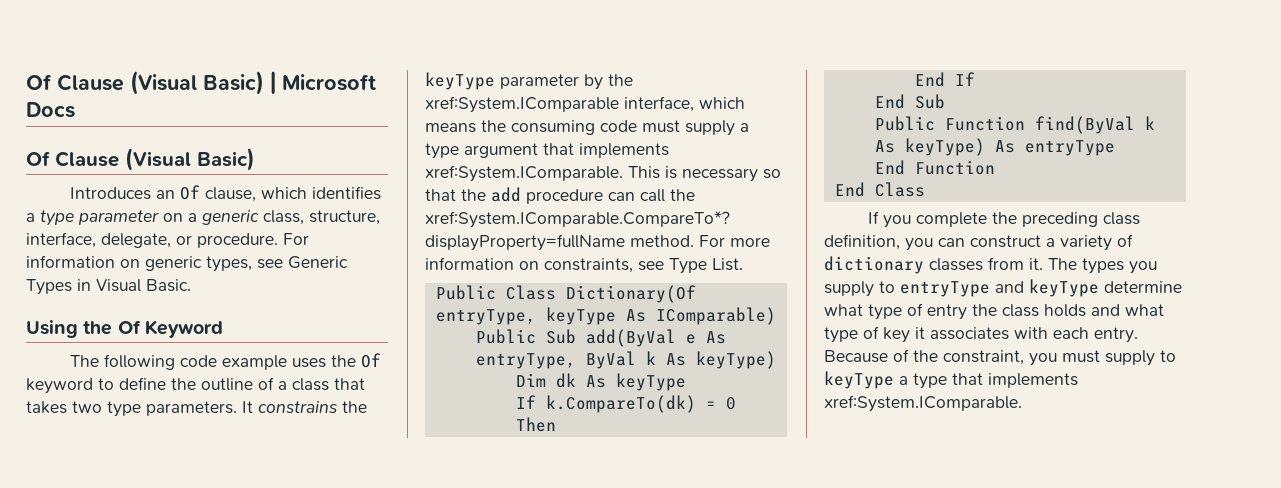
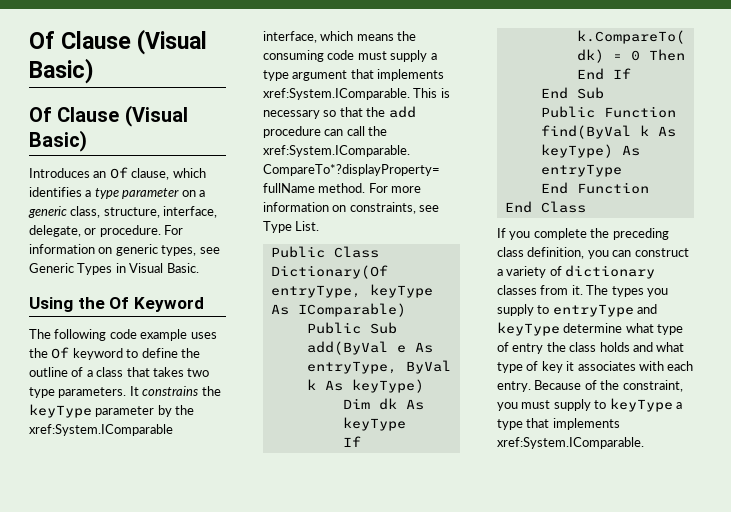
[26,71,376,95] [26,102,75,118] Of Clause (Visual Basic) | Microsoft Docs -> [29,29,208,55] [29,58,94,84] Of Clause (Visual Basic)

